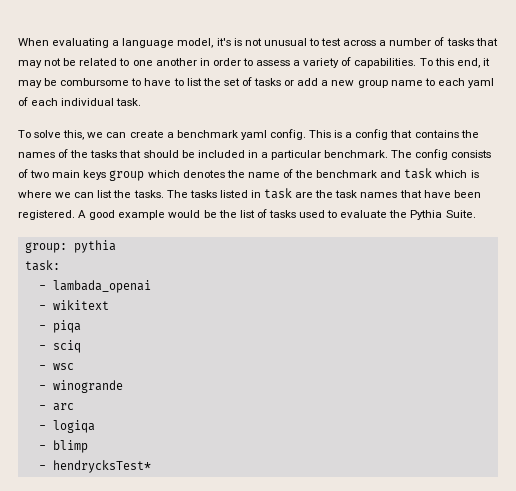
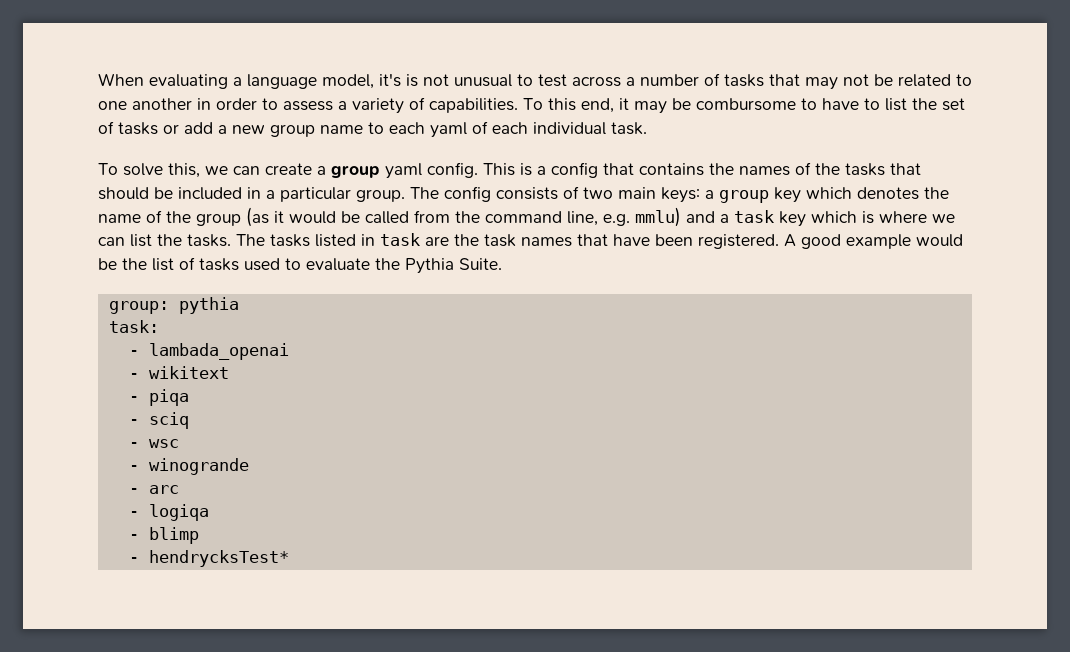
[176,130,238,138] benchmark -> [331,165,380,178] group
[324,150,389,158] benchmark. -> [356,189,405,202] group.
[83,170,145,181] keys group -> [661,187,801,203] keys: a group key
[316,168,433,179] benchmark and task -> [196,207,806,227] group (as it would be called from the command line, e.g. mmlu) and a task key

